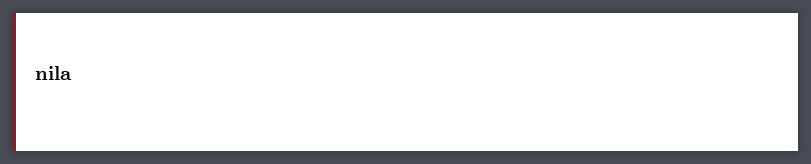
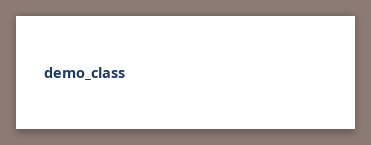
[35,66,72,80] nila -> [44,67,125,80] demo_class

